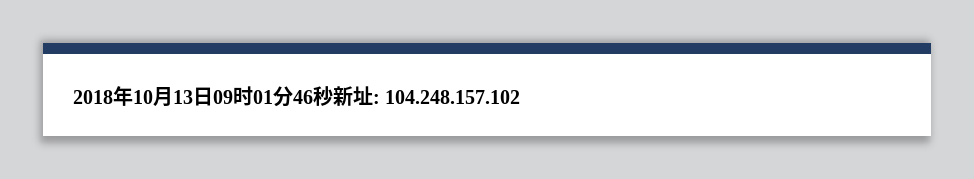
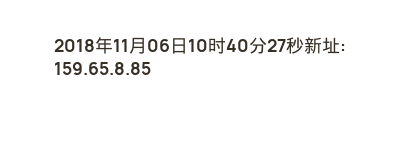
[133,86,313,107] 10月13日09时01分46 -> [113,37,286,54] 11月06日10时40分27
[385,90,521,104] 104.248.157.102 -> [54,62,151,75] 159.65.8.85

